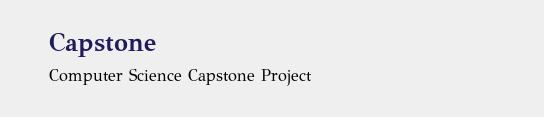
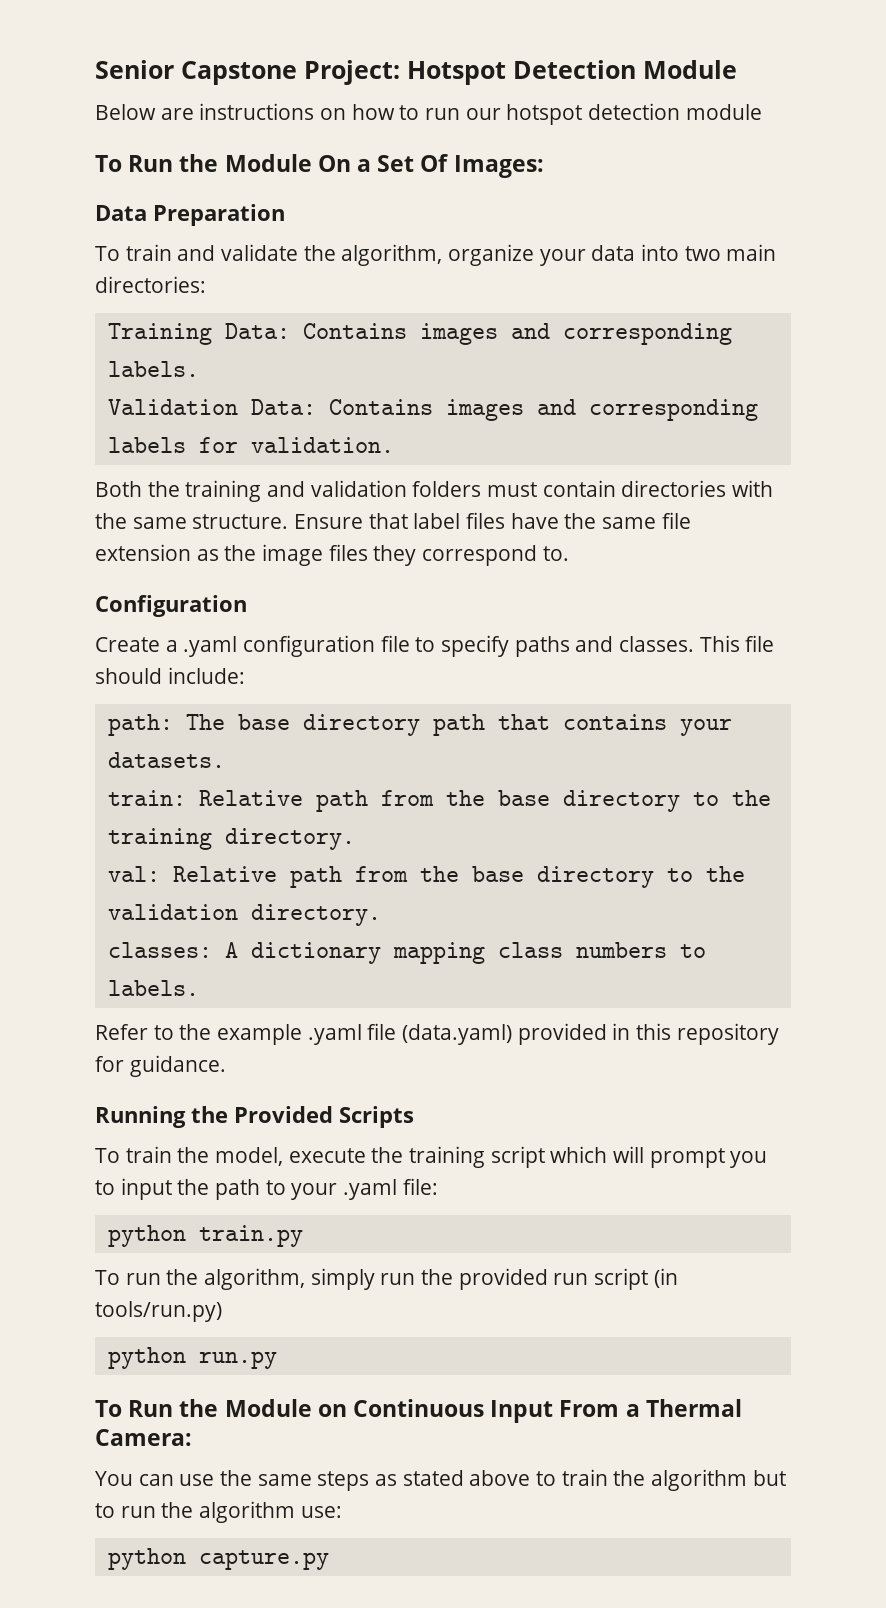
[49,32,156,57] [49,68,312,86] Capstone // Computer Science Capstone Project -> [95,60,737,85] [95,103,762,125] [95,154,544,178] [95,204,285,226] [95,244,777,266] [95,276,206,293] [107,323,732,345] [107,361,199,377] [107,399,758,421] [107,437,394,453] [95,480,774,502] [95,512,691,529] [95,544,569,566] [95,595,247,617] [95,635,775,657] [95,667,245,684] [107,714,732,736] [107,752,225,768] [107,790,771,812] [107,828,355,850] [107,866,745,888] [107,904,381,926] [107,942,706,964] [107,980,199,996] [95,1023,779,1045] [95,1055,226,1077] [95,1106,414,1128] [95,1146,768,1168] [95,1178,438,1200] [107,1225,303,1247] [95,1268,678,1290] [95,1301,222,1322] [107,1347,277,1369] [95,1399,742,1423] [95,1429,192,1446] [95,1469,786,1491] [95,1501,342,1523] [107,1548,329,1570] Senior Capstone Project: Hotspot Detection Module // Below are instructions on how to run our hotspot detection module // To Run the Module On a Set Of Images: // Data Preparation // To train and validate the algorithm, organize your data into two main directories: // Training Data: Contains images and corresponding labels. // Validation Data: Contains images and corresponding labels for validation. // Both the training and validation folders must contain directories with the same structure. Ensure that label files have the same file extension as the image files they correspond to. // Configuration // Create a .yaml configuration file to specify paths and classes. This file should include: // path: The base directory path that contains your datasets. // train: Relative path from the base directory to the training directory. // val: Relative path from the base directory to the validation directory. // classes: A dictionary mapping class numbers to labels. // Refer to the example .yaml file (data.yaml) provided in this repository for guidance. // Running the Provided Scripts // To train the model, execute the training script which will prompt you to input the path to your .yaml file: // python train.py // To run the algorithm, simply run the provided run script (in tools/run.py) // python run.py // To Run the Module on Continuous Input From a Thermal Camera: // You can use the same steps as stated above to train the algorithm but to run the algorithm use: // python capture.py

